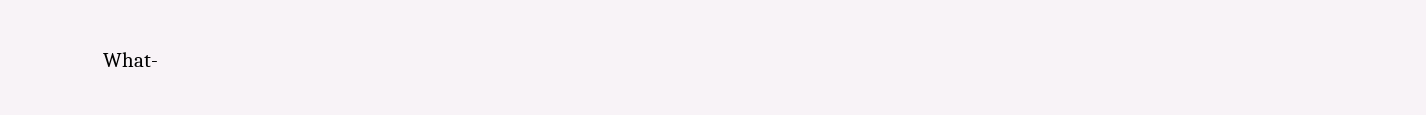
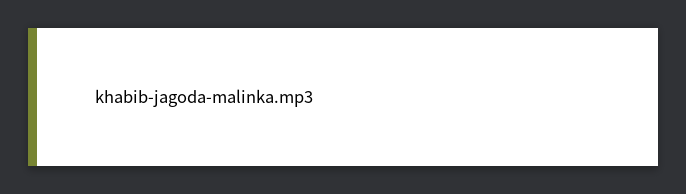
[103,52,158,67] What- -> [95,89,313,107] khabib-jagoda-malinka.mp3

